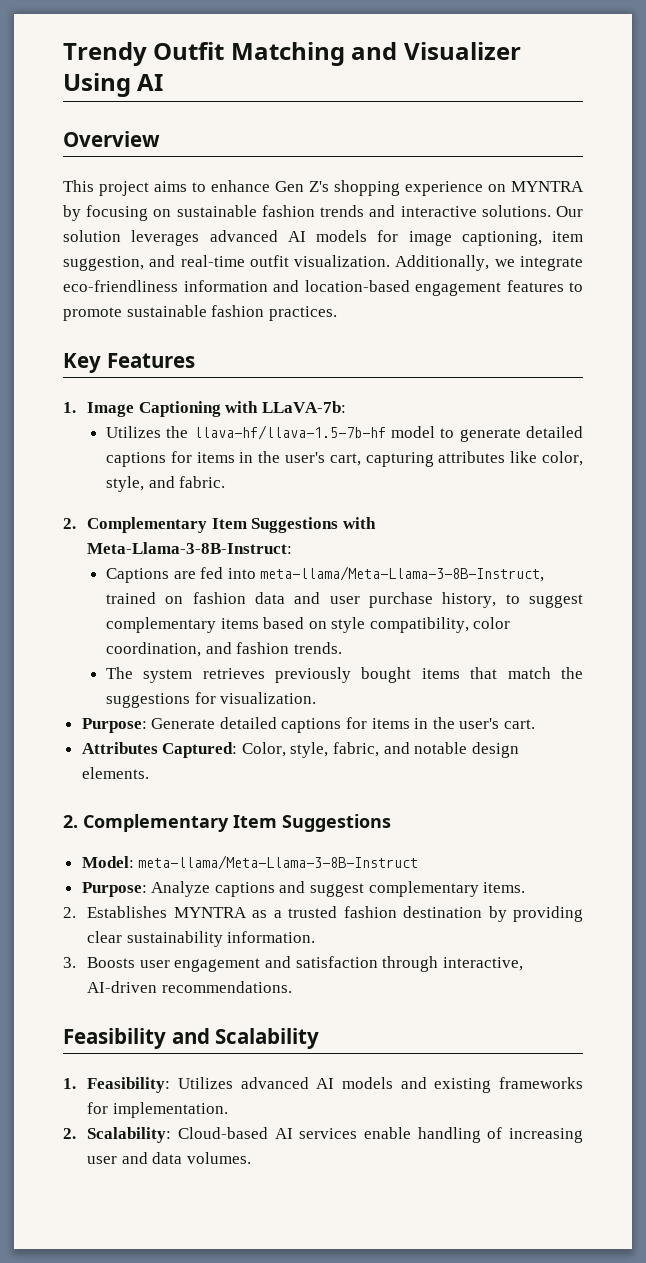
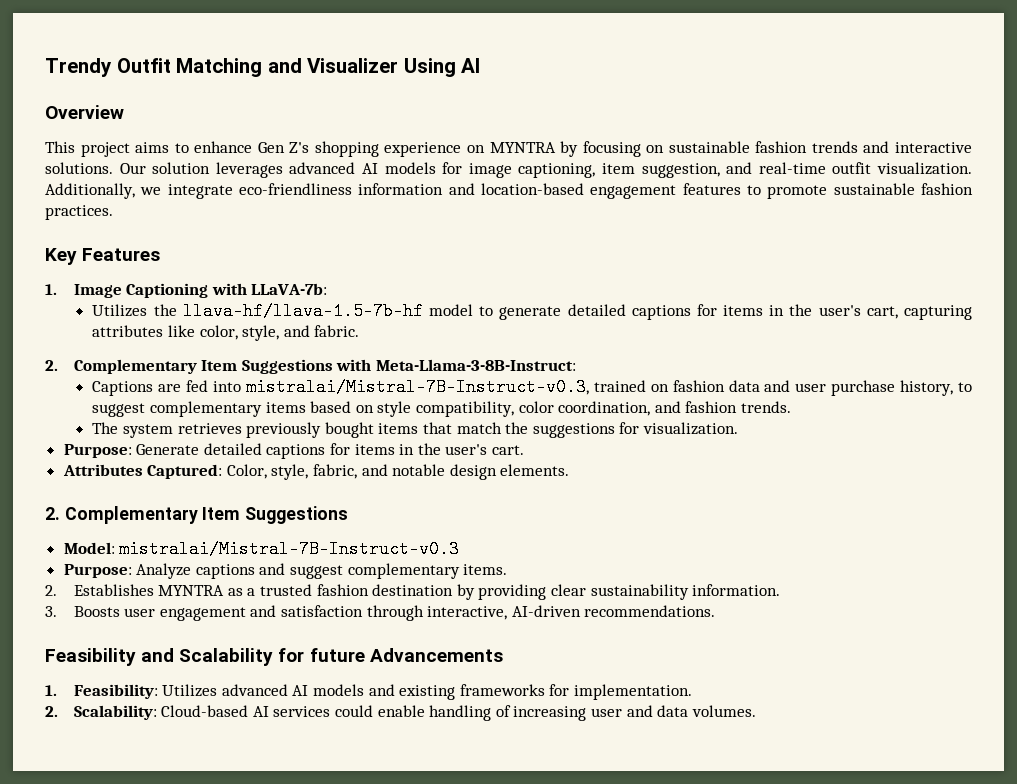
[260,566,545,582] meta-llama/Meta-Llama-3-8B-Instruct, -> [245,378,589,396] mistralai/Mistral-7B-Instruct-v0.3,
[138,855,419,870] meta-llama/Meta-Llama-3-8B-Instruct -> [119,540,460,558] mistralai/Mistral-7B-Instruct-v0.3
(320, 1038) none -> [278,648,503,662] for future Advancements
(358, 1133) none -> [335,705,374,717] could

